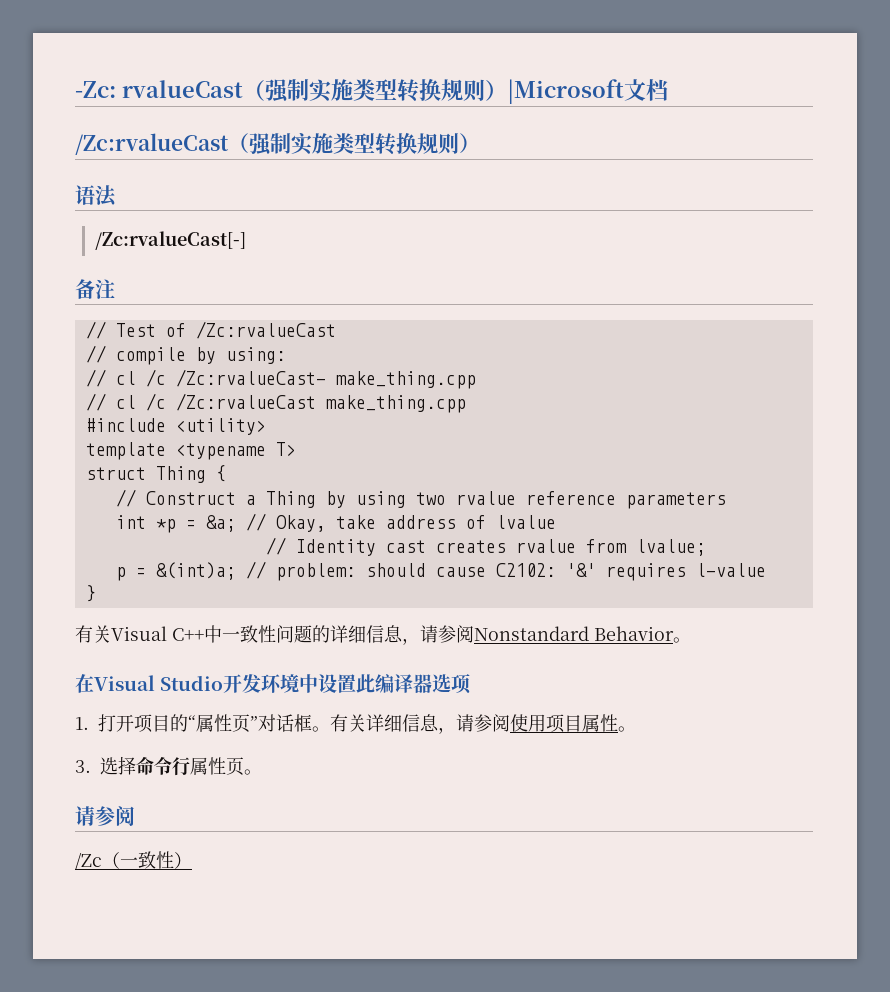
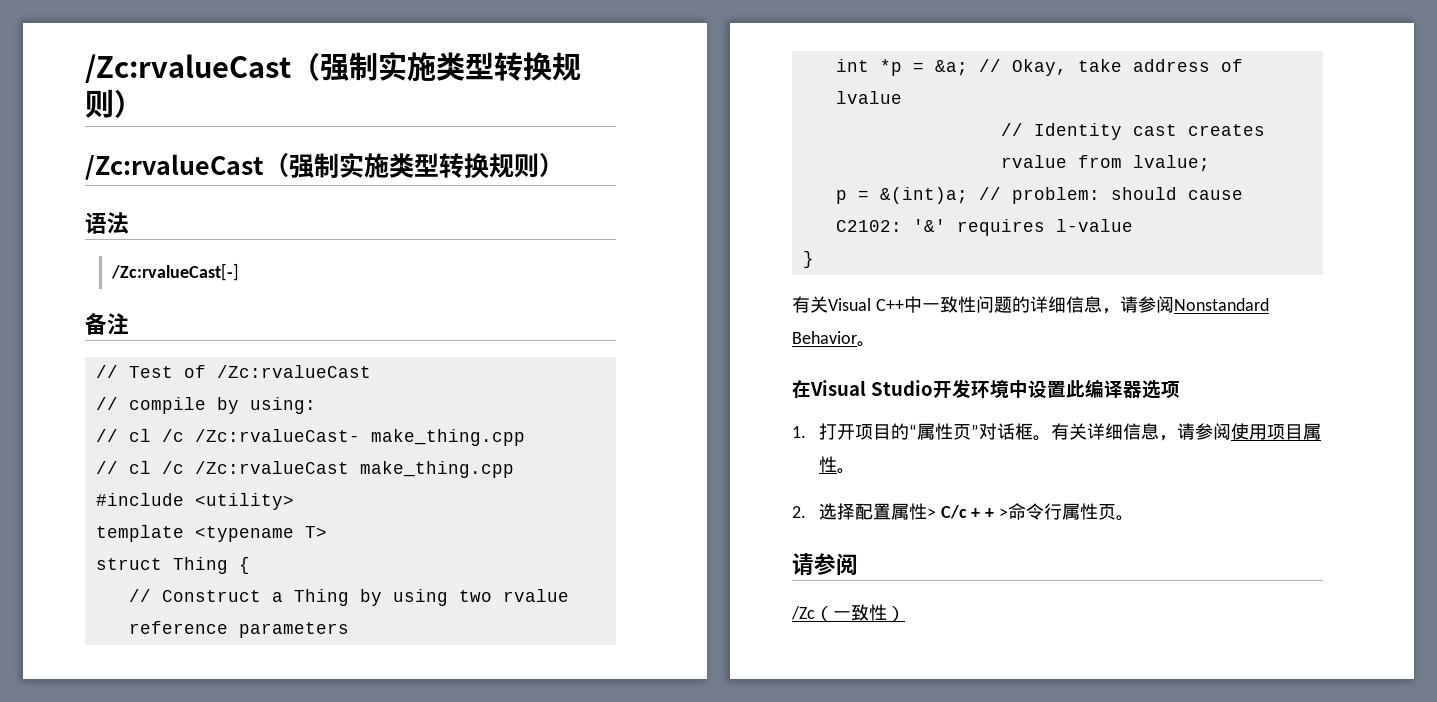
[75,78,668,104] -Zc: rvalueCast（强制实施类型转换规则）|Microsoft文档 -> [85,52,581,83] [85,89,143,118] /Zc:rvalueCast（强制实施类型转换规则）
[75,756,136,775] 3.选择 -> [792,503,1009,520] 2.选择配置属性> C/c + + >

